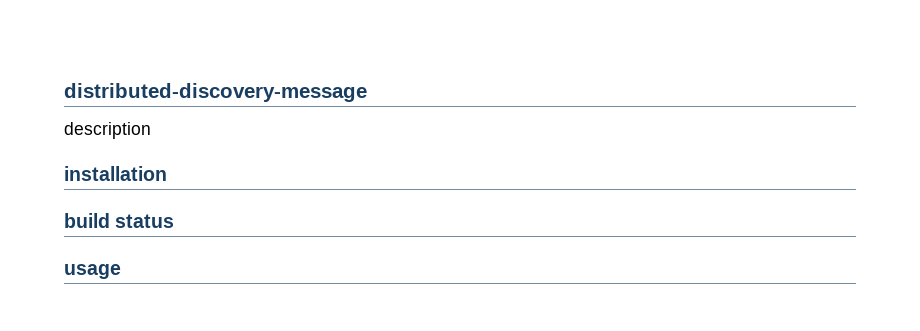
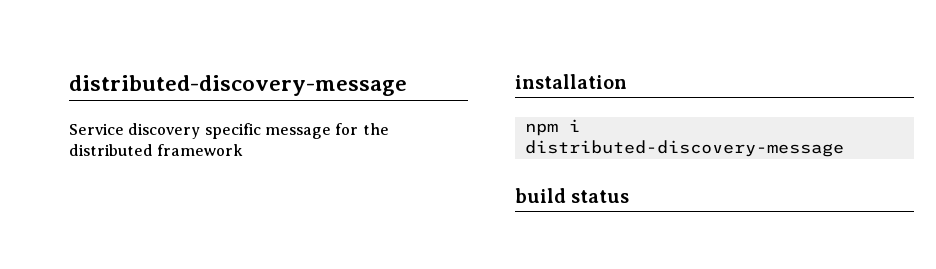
[64,83,367,102] [64,122,151,139] [64,166,167,181] distributed-discovery-message // description // installation -> [69,75,407,96] [69,123,389,139] [69,144,244,156] [515,74,627,89] [524,119,580,136] [524,140,844,157] distributed-discovery-message // Service discovery specific message for the distributed framework // installation // npm i distributed-discovery-message
[64,264,121,279] // usage -> (630, 196) none

